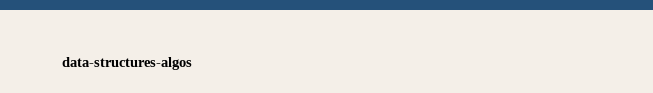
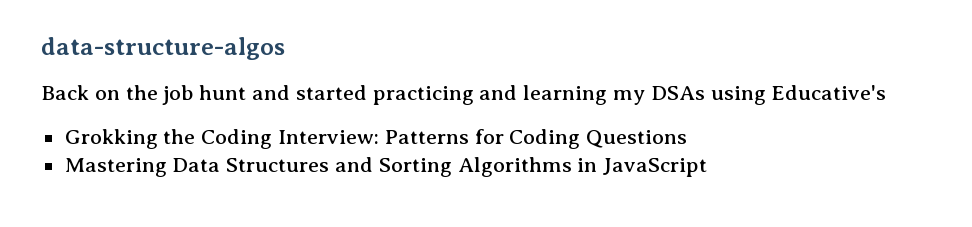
[62,57,192,70] data-structures-algos -> [41,37,285,60] [41,85,887,105] [64,129,688,149] [64,157,708,177] data-structure-algos // Back on the job hunt and started practicing and learning my DSAs using Educative's // Grokking the Coding Interview: Patterns for Coding Questions // Mastering Data Structures and Sorting Algorithms in JavaScript

